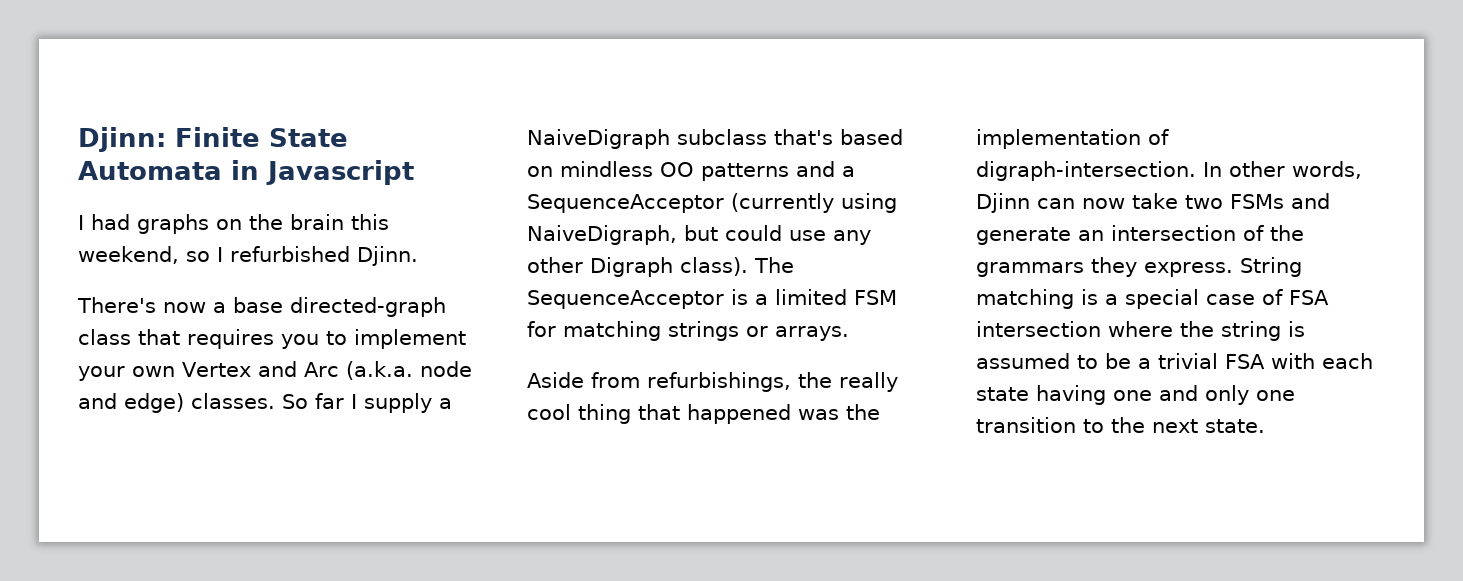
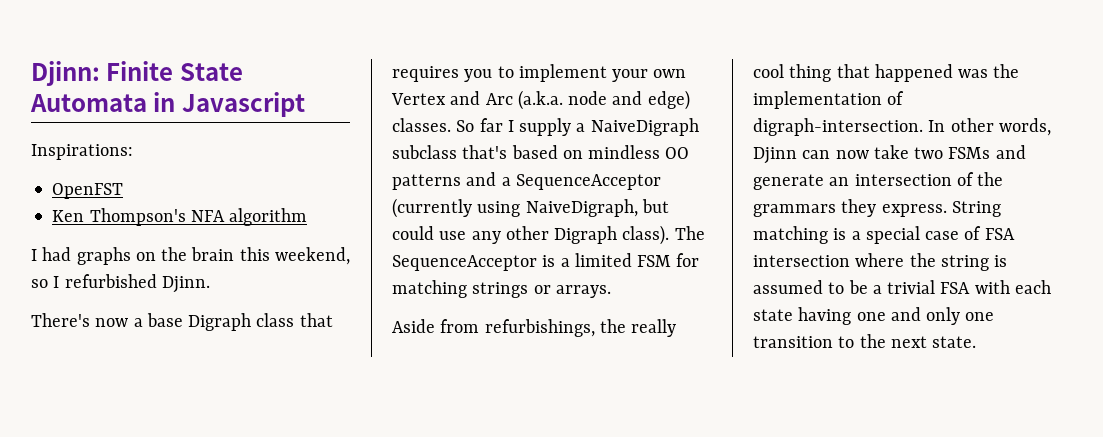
(414, 172) none -> [31,144,133,160] [52,183,124,199] [52,208,308,226] // Inspirations: // OpenFST // Ken Thompson's NFA algorithm
[290,297,446,317] directed-graph -> [188,313,252,331] Digraph

